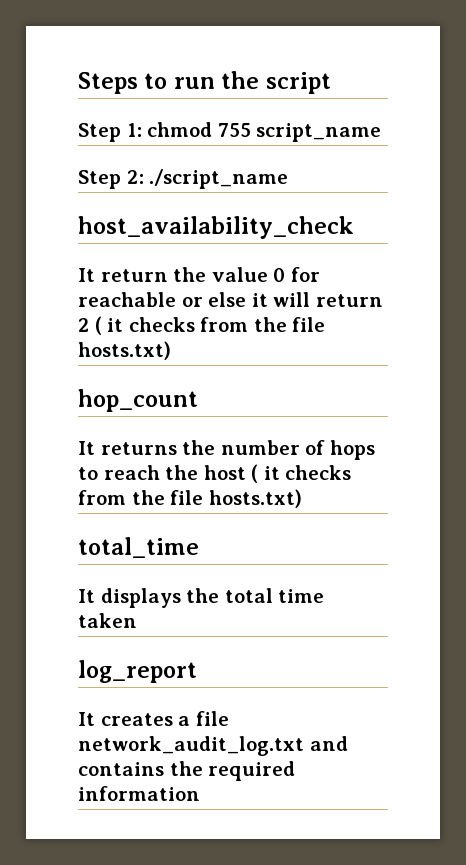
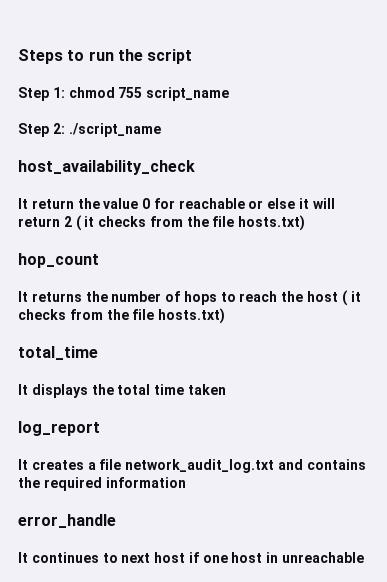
(200, 793) none -> [18,514,116,528] [18,552,365,563] // error_handle // It continues to next host if one host in unreachable

